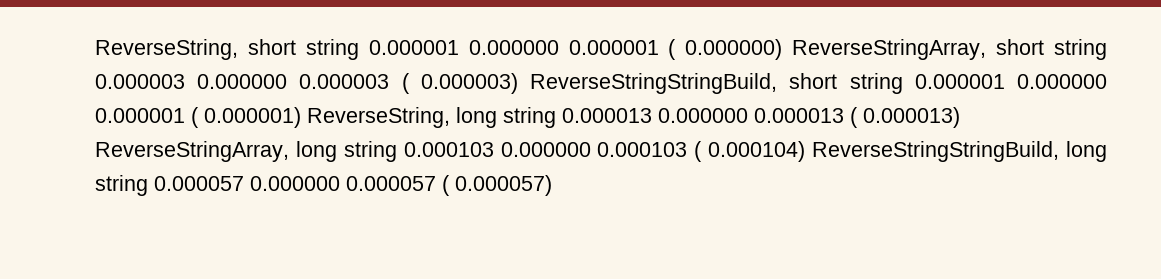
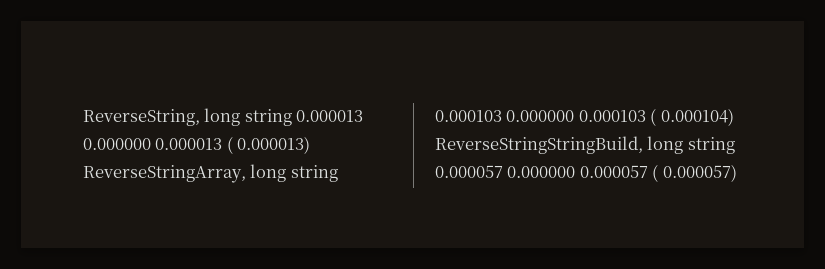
[95,39,1107,60] [95,73,1107,94] [95,107,450,128] ReverseString, short string 0.000001 0.000000 0.000001 ( 0.000000) ReverseStringArray, short string 0.000003 0.000000 0.000003 ( 0.000003) ReverseStringStringBuild, short string 0.000001 0.000000 0.000001 ( 0.000001) ReverseString, -> [83,109,200,126] ReverseString,

